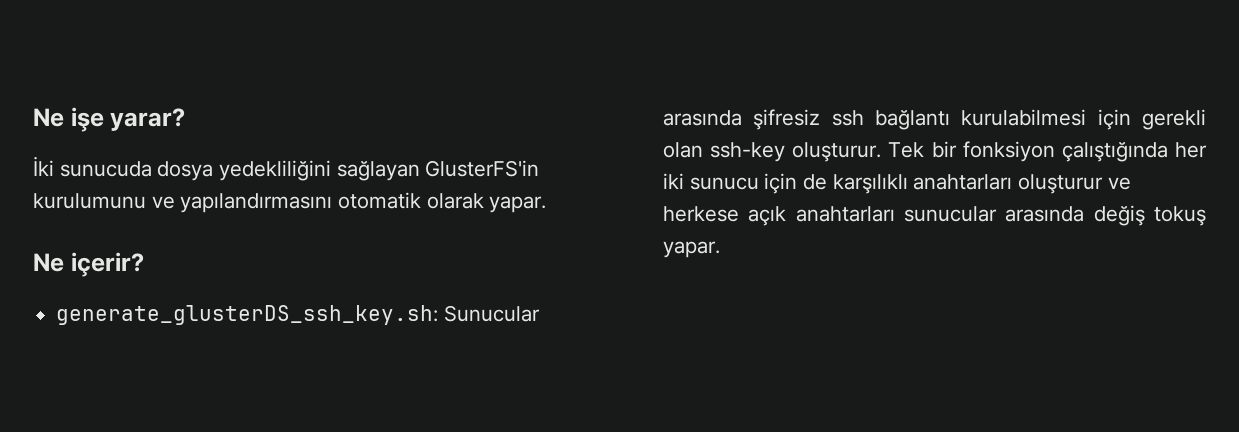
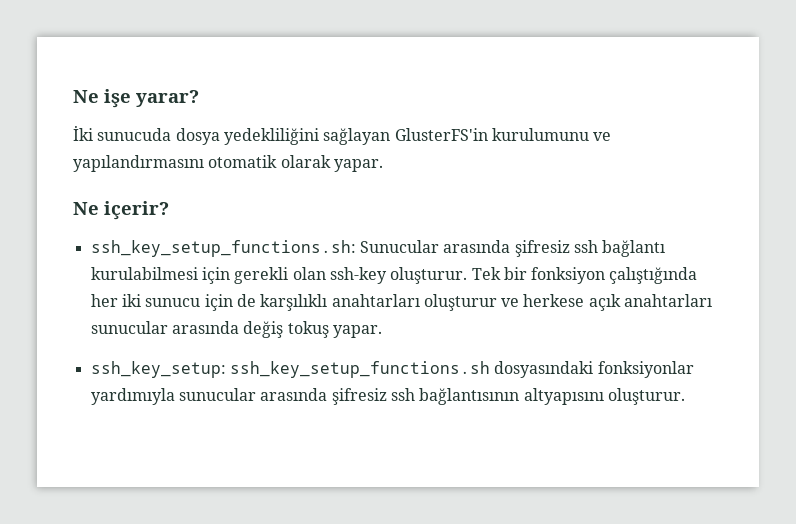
[56,305,439,325] generate_glusterDS_ssh_key.sh: -> [90,240,356,257] ssh_key_setup_functions.sh:
(721, 249) none -> [90,361,694,378] [90,388,685,405] // ssh_key_setup: ssh_key_setup_functions.sh dosyasındaki fonksiyonlar yardımıyla sunucular arasında şifresiz ssh bağlantısının altyapısını oluşturur.

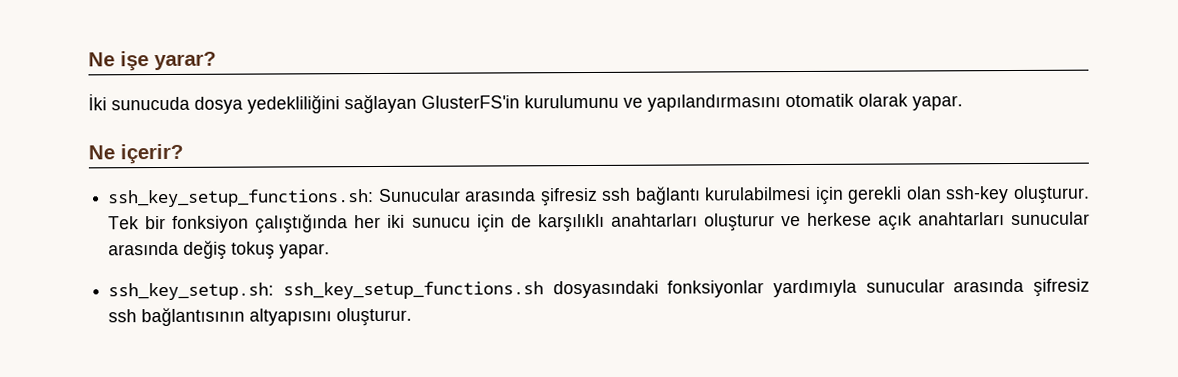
[90,361,226,378] ssh_key_setup: -> [108,282,275,301] ssh_key_setup.sh:

